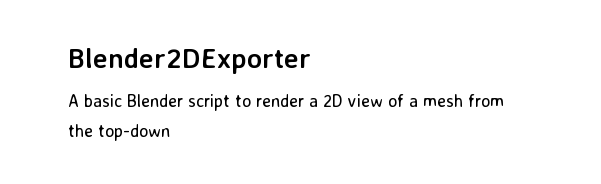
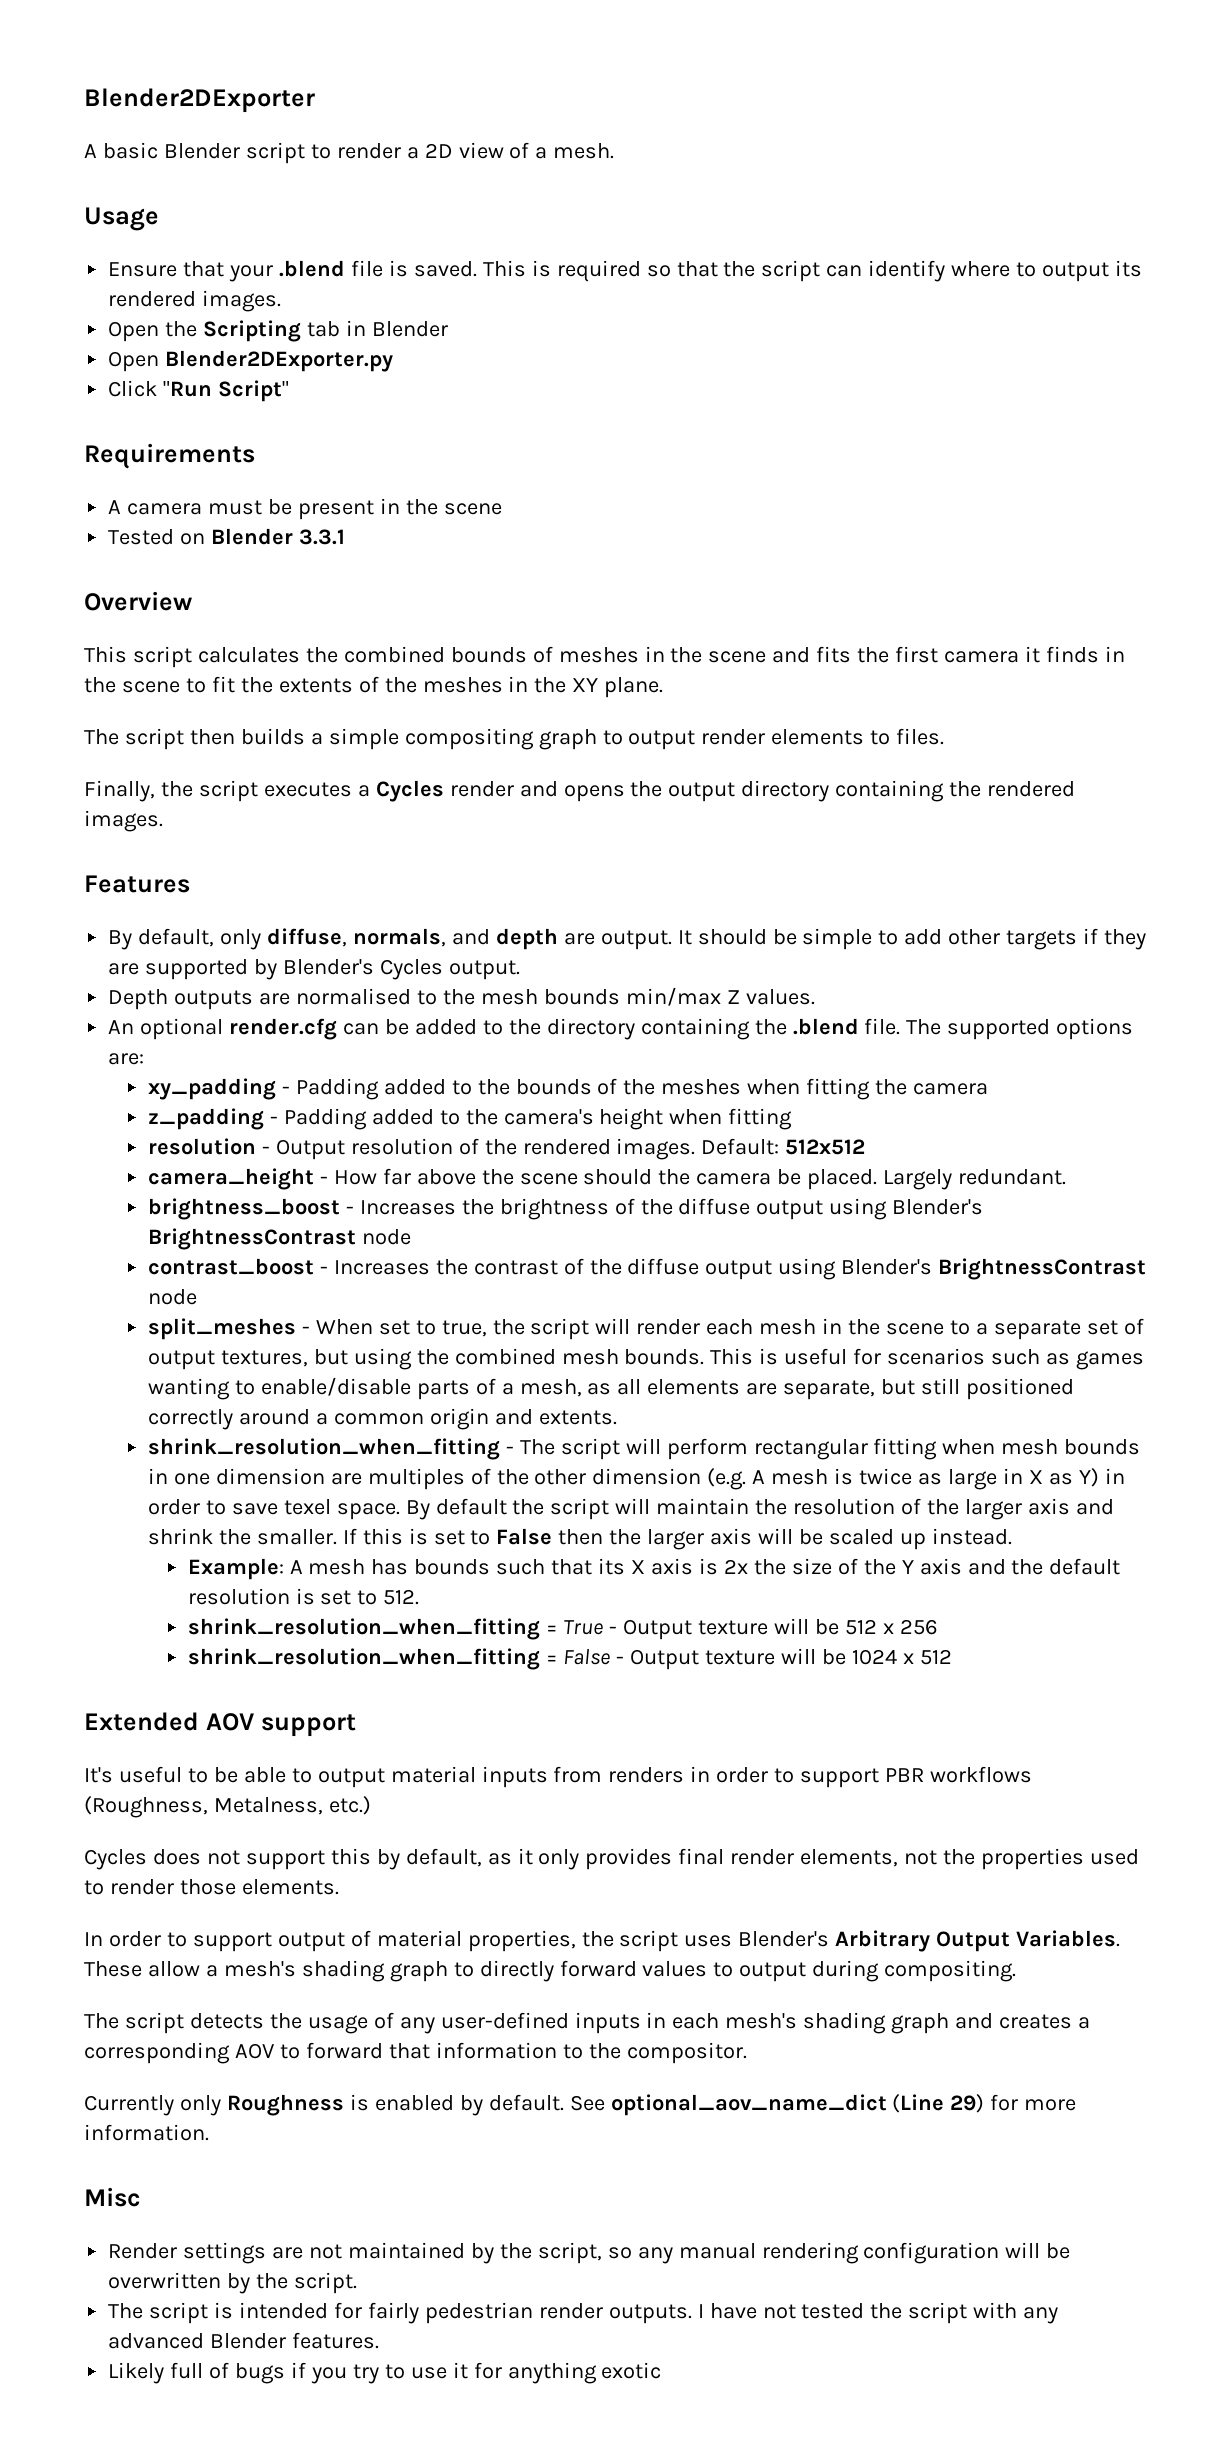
[423,94,504,107] [68,124,170,141] mesh from the top-down -> [553,143,615,159] [84,207,159,231] [108,260,1143,282] [108,290,282,312] [108,320,448,342] [108,350,394,372] [108,380,290,402] [84,443,255,469] [108,498,502,520] [108,528,346,545] [84,591,192,611] [84,646,1125,668] [84,676,664,698] [84,728,945,750] [84,780,1076,802] [84,810,163,832] [84,875,190,893] [108,928,1147,950] [108,959,520,980] [108,987,815,1010] [108,1018,1134,1040] [108,1053,145,1065] [147,1078,989,1100] [147,1108,793,1130] [147,1138,866,1160] [147,1168,1067,1190] [147,1198,984,1220] [147,1228,411,1250] [147,1258,1147,1280] [147,1289,197,1305] [147,1318,1144,1340] [147,1348,1144,1370] [147,1377,1075,1400] [147,1408,617,1430] [147,1438,1141,1460] [147,1468,1125,1490] [147,1498,1114,1520] [147,1528,1012,1550] [187,1558,1121,1580] [187,1588,420,1605] [187,1618,938,1640] [187,1648,952,1670] [84,1712,356,1737] [84,1766,1033,1788] [84,1796,371,1818] [84,1848,1139,1870] [84,1879,339,1895] [84,1930,1121,1952] [84,1960,1017,1982] [84,2012,1091,2034] [84,2042,747,2064] [84,2094,1077,2116] [84,2124,209,2141] [84,2187,141,2207] [108,2242,1071,2264] [108,2272,358,2294] [108,2302,1059,2324] [108,2332,380,2349] [108,2362,662,2384] mesh. // Usage // Ensure that your .blend file is saved. This is required so that the script can identify where to output its rendered images. // Open the Scripting tab in Blender // Open Blender2DExporter.py // Click "Run Script" // Requirements // A camera must be present in the scene // Tested on Blender 3.3.1 // Overview // This script calculates the combined bounds of meshes in the scene and fits the first camera it finds in the scene to fit the extents of the meshes in the XY plane. // The script then builds a simple compositing graph to output render elements to files. // Finally, the script executes a Cycles render and opens the output directory containing the rendered images. // Features // By default, only diffuse, normals, and depth are output. It should be simple to add other targets if they are supported by Blender's Cycles output. // Depth outputs are normalised to the mesh bounds min/max Z values. // An optional render.cfg can be added to the directory containing the .blend file. The supported options are: // xy_padding - Padding added to the bounds of the meshes when fitting the camera // z_padding - Padding added to the camera's height when fitting // resolution - Output resolution of the rendered images. Default: 512x512 // camera_height - How far above the scene should the camera be placed. Largely redundant. // brightness_boost - Increases the brightness of the diffuse output using Blender's BrightnessContrast node // contrast_boost - Increases the contrast of the diffuse output using Blender's BrightnessContrast node // split_meshes - When set to true, the script will render each mesh in the scene to a separate set of output textures, but using the combined mesh bounds. This is useful for scenarios such as games wanting to enable/disable parts of a mesh, as all elements are separate, but still positioned correctly around a common origin and extents. // shrink_resolution_when_fitting - The script will perform rectangular fitting when mesh bounds in one dimension are multiples of the other dimension (e.g. A mesh is twice as large in X as Y) in order to save texel space. By default the script will maintain the resolution of the larger axis and shrink the smaller. If this is set to False then the larger axis will be scaled up instead. // Example: A mesh has bounds such that its X axis is 2x the size of the Y axis and the default resolution is set to 512. // shrink_resolution_when_fitting = True - Output texture will be 512 x 256 // shrink_resolution_when_fitting = False - Output texture will be 1024 x 512 // Extended AOV support // It's useful to be able to output material inputs from renders in order to support PBR workflows (Roughness, Metalness, etc.) // Cycles does not support this by default, as it only provides final render elements, not the properties used to render those elements. // In order to support output of material properties, the script uses Blender's Arbitrary Output Variables. These allow a mesh's shading graph to directly forward values to output during compositing. // The script detects the usage of any user-defined inputs in each mesh's shading graph and creates a corresponding AOV to forward that information to the compositor. // Currently only Roughness is enabled by default. See optional_aov_name_dict (Line 29) for more information. // Misc // Render settings are not maintained by the script, so any manual rendering configuration will be overwritten by the script. // The script is intended for fairly pedestrian render outputs. I have not tested the script with any advanced Blender features. // Likely full of bugs if you try to use it for anything exotic

